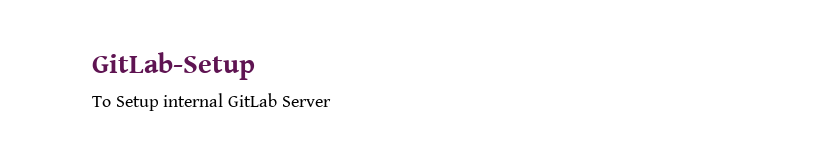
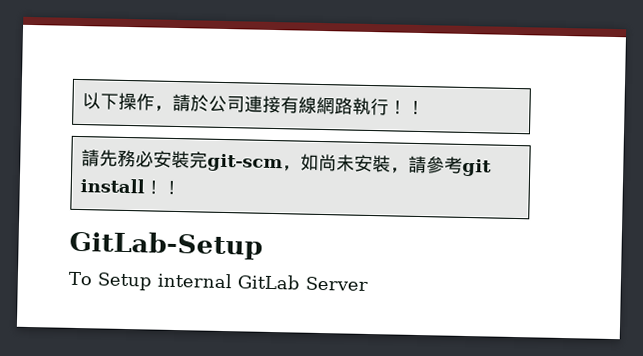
(92, 66) none -> [81,92,425,116] [80,149,492,177] [79,178,181,196] 以下操作，請於公司連接有線網路執行！！ // 請先務必安裝完git-scm，如尚未安裝，請參考git install！！ //

